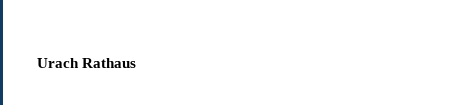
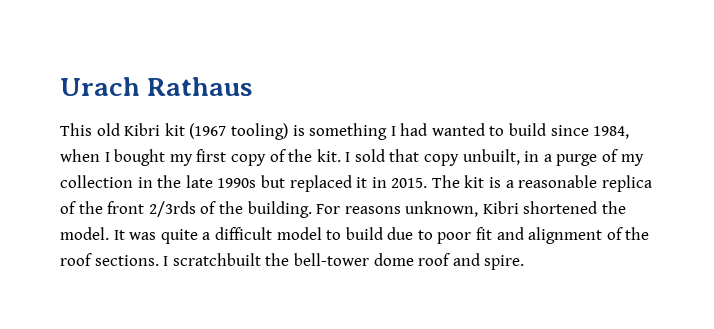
(137, 63) none -> [60,123,630,140] [60,149,644,166] [60,175,652,192] [60,201,627,218] [60,227,650,244] [60,253,525,270] // This old Kibri kit (1967 tooling) is something I had wanted to build since 1984, when I bought my first copy of the kit. I sold that copy unbuilt, in a purge of my collection in the late 1990s but replaced it in 2015. The kit is a reasonable replica of the front 2/3rds of the building. For reasons unknown, Kibri shortened the model. It was quite a difficult model to build due to poor fit and alignment of the roof sections. I scratchbuilt the bell-tower dome roof and spire.

